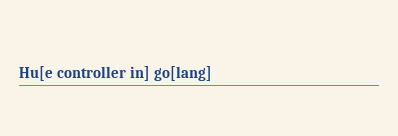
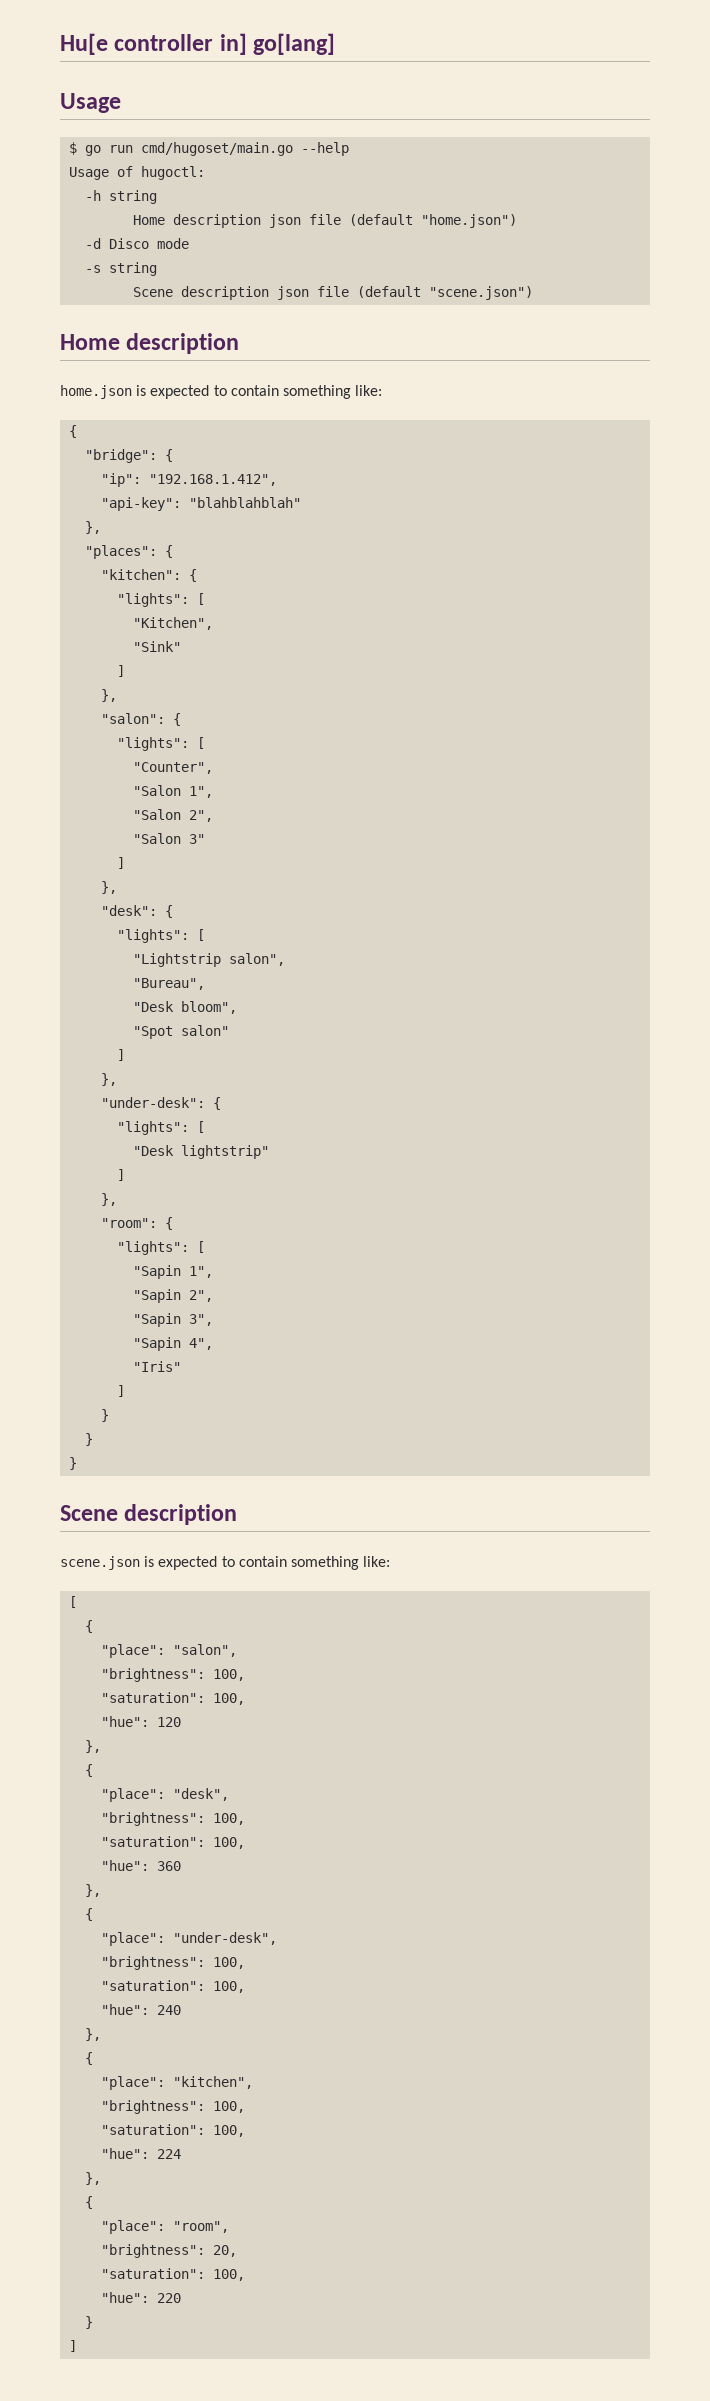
(213, 73) none -> [60,93,121,113] [69,142,350,156] [69,166,206,180] [85,190,158,204] [133,214,518,228] [85,238,190,249] [85,262,158,276] [133,286,534,300] [60,333,240,354] [60,385,383,399] [69,425,78,438] [85,449,174,463] [101,473,278,487] [101,497,302,511] [85,521,102,534] [85,545,174,559] [101,569,198,582] [117,593,206,607] [133,617,214,630] [133,641,182,652] [117,665,126,677] [101,689,118,702] [101,713,182,726] [117,737,206,751] [133,762,214,774] [133,785,214,798] [133,809,214,822] [133,833,206,844] [117,857,126,869] [101,881,118,894] [101,905,174,918] [117,929,206,943] [133,953,286,967] [133,978,206,990] [133,1001,238,1014] [133,1025,230,1039] [117,1049,126,1061] [101,1073,118,1086] [101,1097,222,1110] [117,1121,206,1135] [133,1145,270,1159] [117,1169,126,1181] [101,1193,118,1206] [101,1217,174,1230] [117,1241,206,1255] [133,1265,214,1279] [133,1289,214,1303] [133,1313,214,1327] [133,1337,214,1351] [133,1361,182,1372] [117,1385,126,1397] [101,1409,110,1422] [85,1433,94,1446] [69,1457,78,1470] [60,1504,238,1525] [60,1556,391,1570] [69,1596,78,1608] [85,1620,94,1633] [101,1644,238,1658] [101,1668,246,1682] [101,1692,246,1705] [101,1716,182,1727] [85,1740,102,1753] [85,1764,94,1777] [101,1788,230,1802] [101,1812,246,1826] [101,1836,246,1849] [101,1860,182,1871] [85,1884,102,1897] [85,1908,94,1921] [101,1932,278,1946] [101,1956,246,1970] [101,1980,246,1993] [101,2004,182,2015] [85,2028,102,2041] [85,2052,94,2065] [101,2076,254,2090] [101,2100,246,2114] [101,2124,246,2137] [101,2148,182,2159] [85,2172,102,2185] [85,2196,94,2209] [101,2220,230,2234] [101,2244,238,2258] [101,2268,246,2281] [101,2292,182,2303] [85,2316,94,2329] [69,2340,78,2352] // Usage // $ go run cmd/hugoset/main.go --help // Usage of hugoctl: // -h string // Home description json file (default "home.json") // -d Disco mode // -s string // Scene description json file (default "scene.json") // Home description // home.json is expected to contain something like: // { // "bridge": { // "ip": "192.168.1.412", // "api-key": "blahblahblah" // }, // "places": { // "kitchen": { // "lights": [ // "Kitchen", // "Sink" // ] // }, // "salon": { // "lights": [ // "Counter", // "Salon 1", // "Salon 2", // "Salon 3" // ] // }, // "desk": { // "lights": [ // "Lightstrip salon", // "Bureau", // "Desk bloom", // "Spot salon" // ] // }, // "under-desk": { // "lights": [ // "Desk lightstrip" // ] // }, // "room": { // "lights": [ // "Sapin 1", // "Sapin 2", // "Sapin 3", // "Sapin 4", // "Iris" // ] // } // } // } // Scene description // scene.json is expected to contain something like: // [ // { // "place": "salon", // "brightness": 100, // "saturation": 100, // "hue": 120 // }, // { // "place": "desk", // "brightness": 100, // "saturation": 100, // "hue": 360 // }, // { // "place": "under-desk", // "brightness": 100, // "saturation": 100, // "hue": 240 // }, // { // "place": "kitchen", // "brightness": 100, // "saturation": 100, // "hue": 224 // }, // { // "place": "room", // "brightness": 20, // "saturation": 100, // "hue": 220 // } // ]

